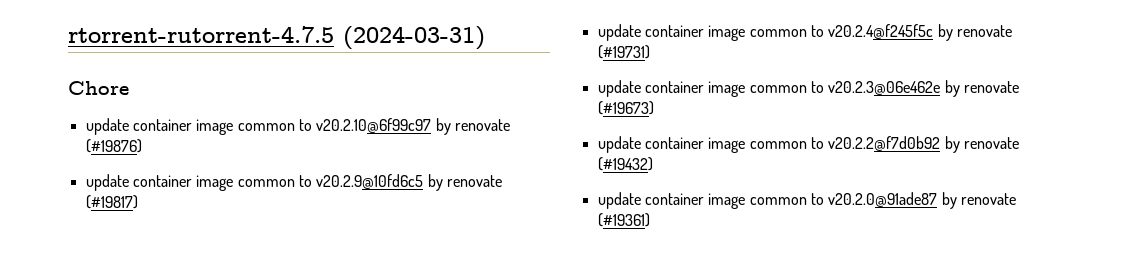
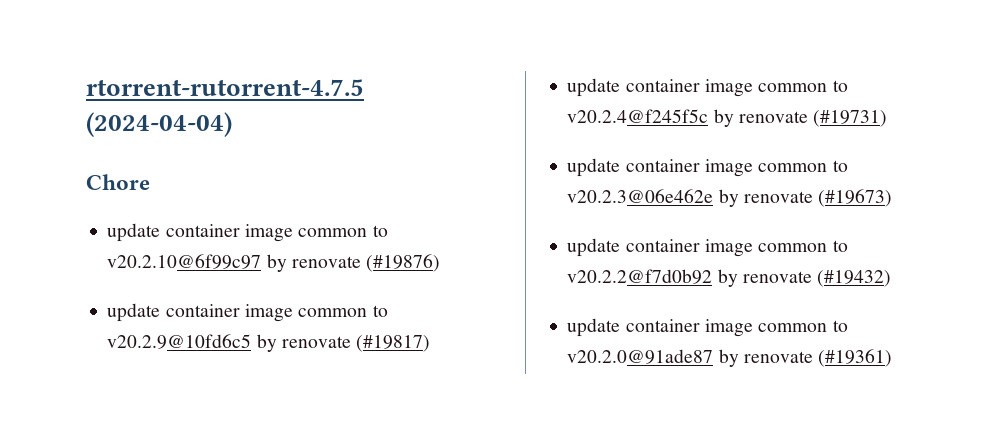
[343,26,485,50] (2024-03-31) -> [86,112,232,137] (2024-04-04)

